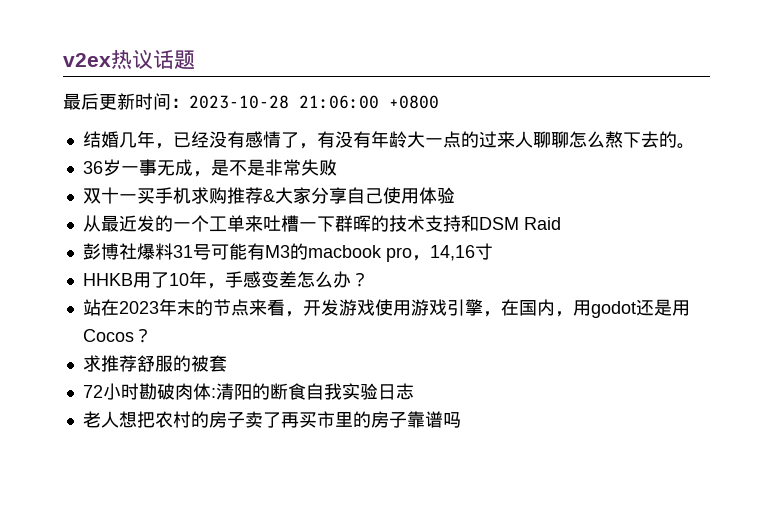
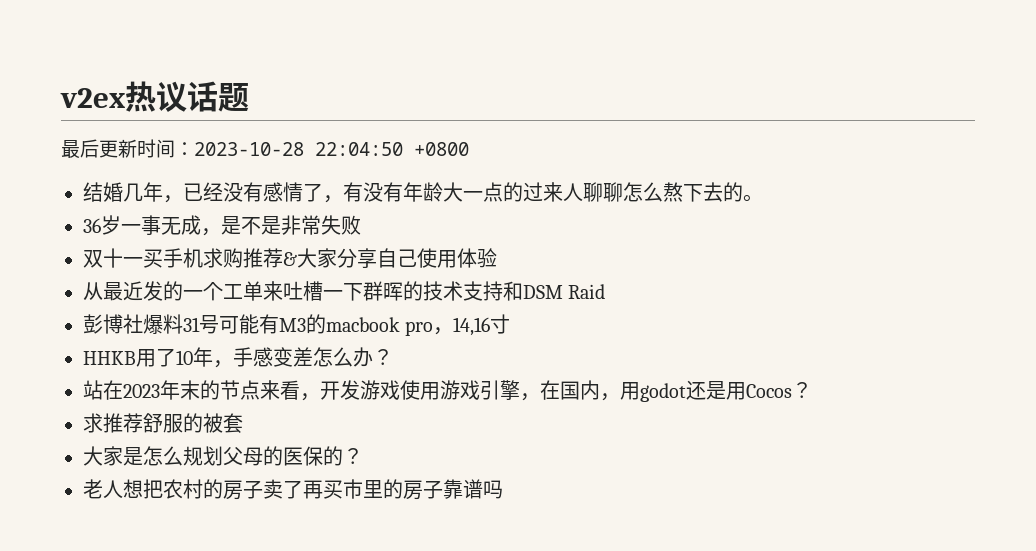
[299,95,379,109] 21:06:00 -> [315,142,403,156] 22:04:50
[82,383,414,400] 72小时勘破肉体:清阳的断食自我实验日志 -> [83,446,363,466] 大家是怎么规划父母的医保的？

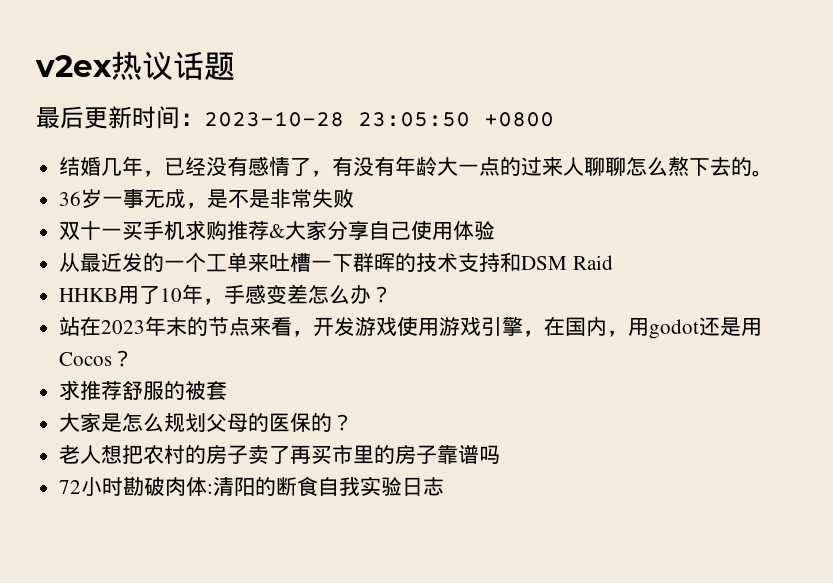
[315,142,403,156] 22:04:50 -> [358,112,470,127] 23:05:50
[83,314,511,336] // 彭博社爆料31号可能有M3的macbook pro，14,16寸 -> (613, 262) none
(503, 489) none -> [59,476,445,497] // 72小时勘破肉体:清阳的断食自我实验日志

